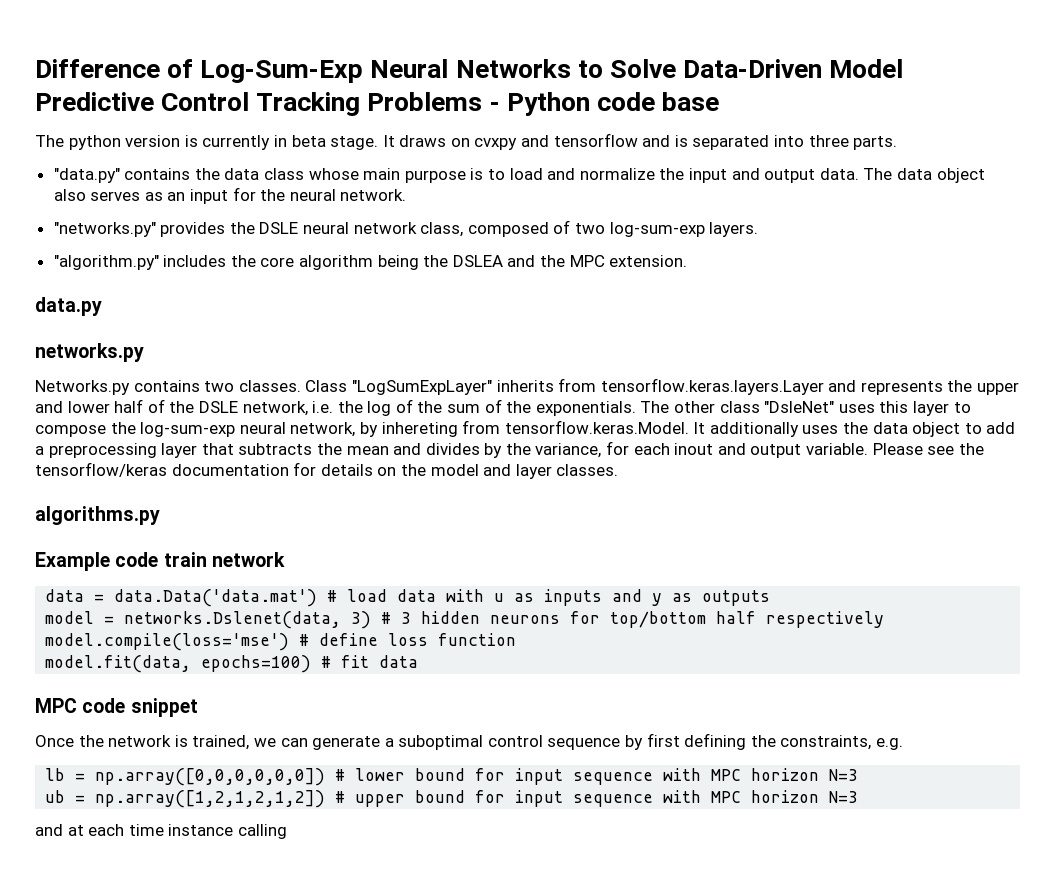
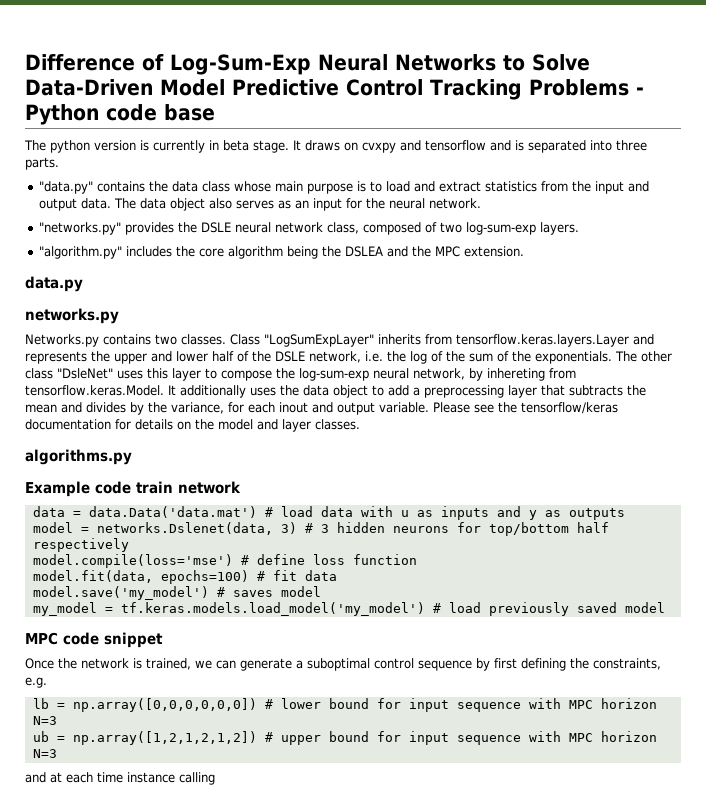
[579,168,655,180] normalize -> [439,181,569,192] extract statistics from
(419, 661) none -> [32,586,321,600] [32,602,665,616] // model.save('my_model') # saves model // my_model = tf.keras.models.load_model('my_model') # load previously saved model

